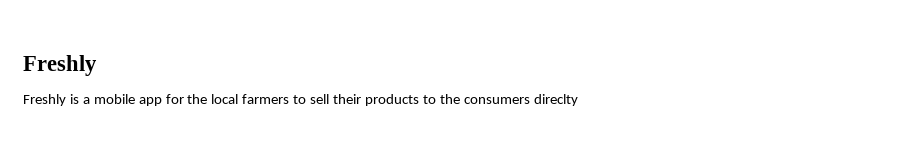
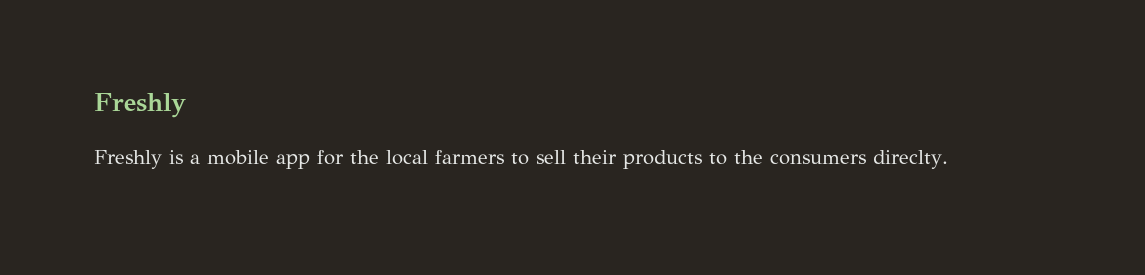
[533,94,578,106] direclty -> [873,150,948,169] direclty.

